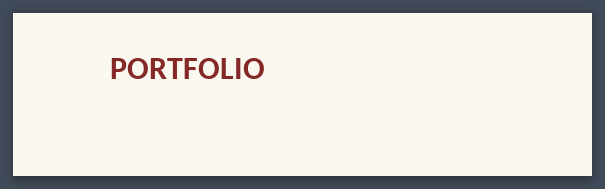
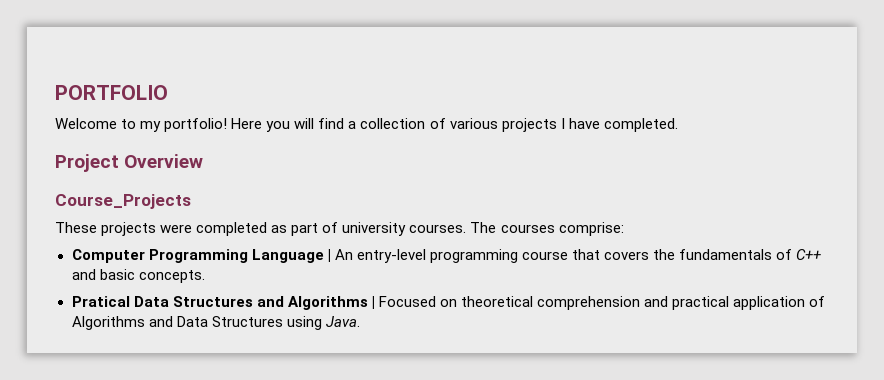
(265, 68) none -> [55,118,678,132] [55,154,204,172] [55,194,191,209] [55,222,624,236] [71,249,822,263] [71,269,205,283] [71,296,826,310] [71,316,360,330] // Welcome to my portfolio! Here you will find a collection of various projects I have completed. // Project Overview // Course_Projects // These projects were completed as part of university courses. The courses comprise: // Computer Programming Language | An entry-level programming course that covers the fundamentals of C++ and basic concepts. // Pratical Data Structures and Algorithms | Focused on theoretical comprehension and practical application of Algorithms and Data Structures using Java.

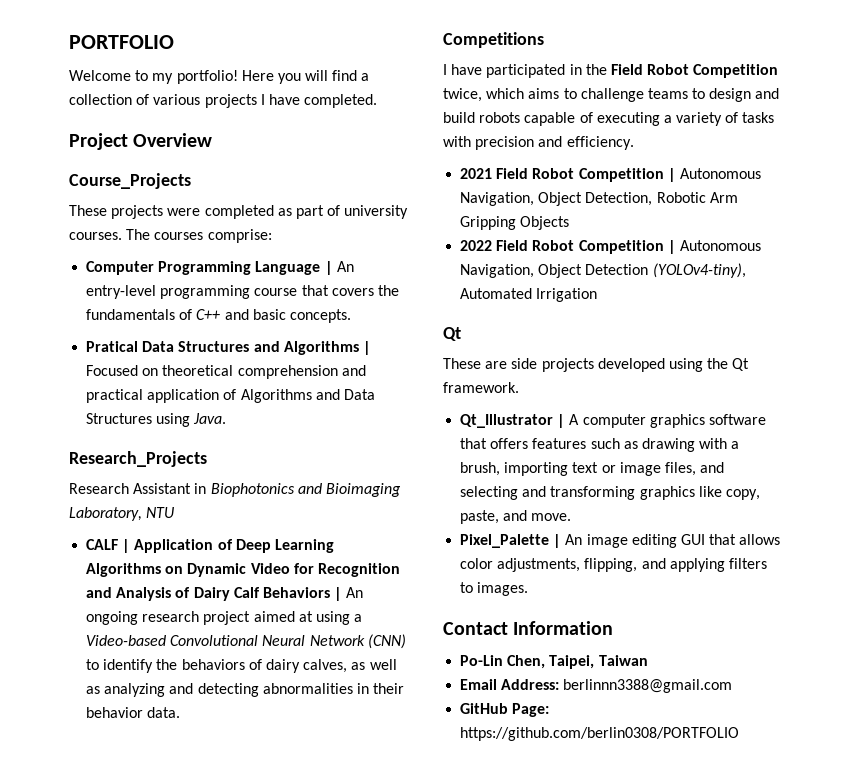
(360, 321) none -> [69,451,207,467] [69,483,401,497] [69,507,175,521] [86,539,334,553] [86,563,400,577] [86,587,364,601] [86,611,363,625] [86,634,406,649] [86,659,397,673] [86,683,405,697] [86,707,181,718] [443,32,544,48] [443,64,779,78] [443,88,780,102] [443,112,775,126] [443,136,634,150] [460,168,761,182] [460,192,738,206] [460,216,570,230] [460,240,761,254] [460,263,746,278] [460,288,598,302] [443,327,461,341] [443,358,750,372] [443,382,519,393] [460,414,766,428] [460,438,740,452] [460,462,725,476] [460,486,760,500] [460,510,572,524] [460,534,781,548] [460,558,767,572] [460,582,529,596] [443,621,614,635] [460,655,648,669] [460,679,733,693] [460,703,550,717] [460,727,740,741] // Research_Projects // Research Assistant in Biophotonics and Bioimaging Laboratory, NTU // CALF | Application of Deep Learning Algorithms on Dynamic Video for Recognition and Analysis of Dairy Calf Behaviors | An ongoing research project aimed at using a Video-based Convolutional Neural Network (CNN) to identify the behaviors of dairy calves, as well as analyzing and detecting abnormalities in their behavior data. // Competitions // I have participated in the Field Robot Competition twice, which aims to challenge teams to design and build robots capable of executing a variety of tasks with precision and efficiency. // 2021 Field Robot Competition | Autonomous Navigation, Object Detection, Robotic Arm Gripping Objects // 2022 Field Robot Competition | Autonomous Navigation, Object Detection (YOLOv4-tiny), Automated Irrigation // Qt // These are side projects developed using the Qt framework. // Qt_Illustrator | A computer graphics software that offers features such as drawing with a brush, importing text or image files, and selecting and transforming graphics like copy, paste, and move. // Pixel_Palette | An image editing GUI that allows color adjustments, flipping, and applying filters to images. // Contact Information // Po-Lin Chen, Taipei, Taiwan // Email Address: berlinnn3388@gmail.com // GitHub Page: https://github.com/berlin0308/PORTFOLIO

